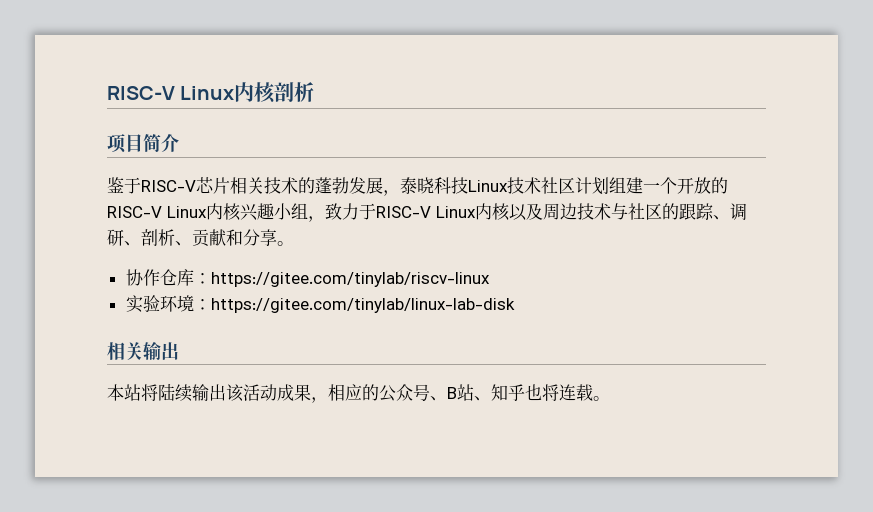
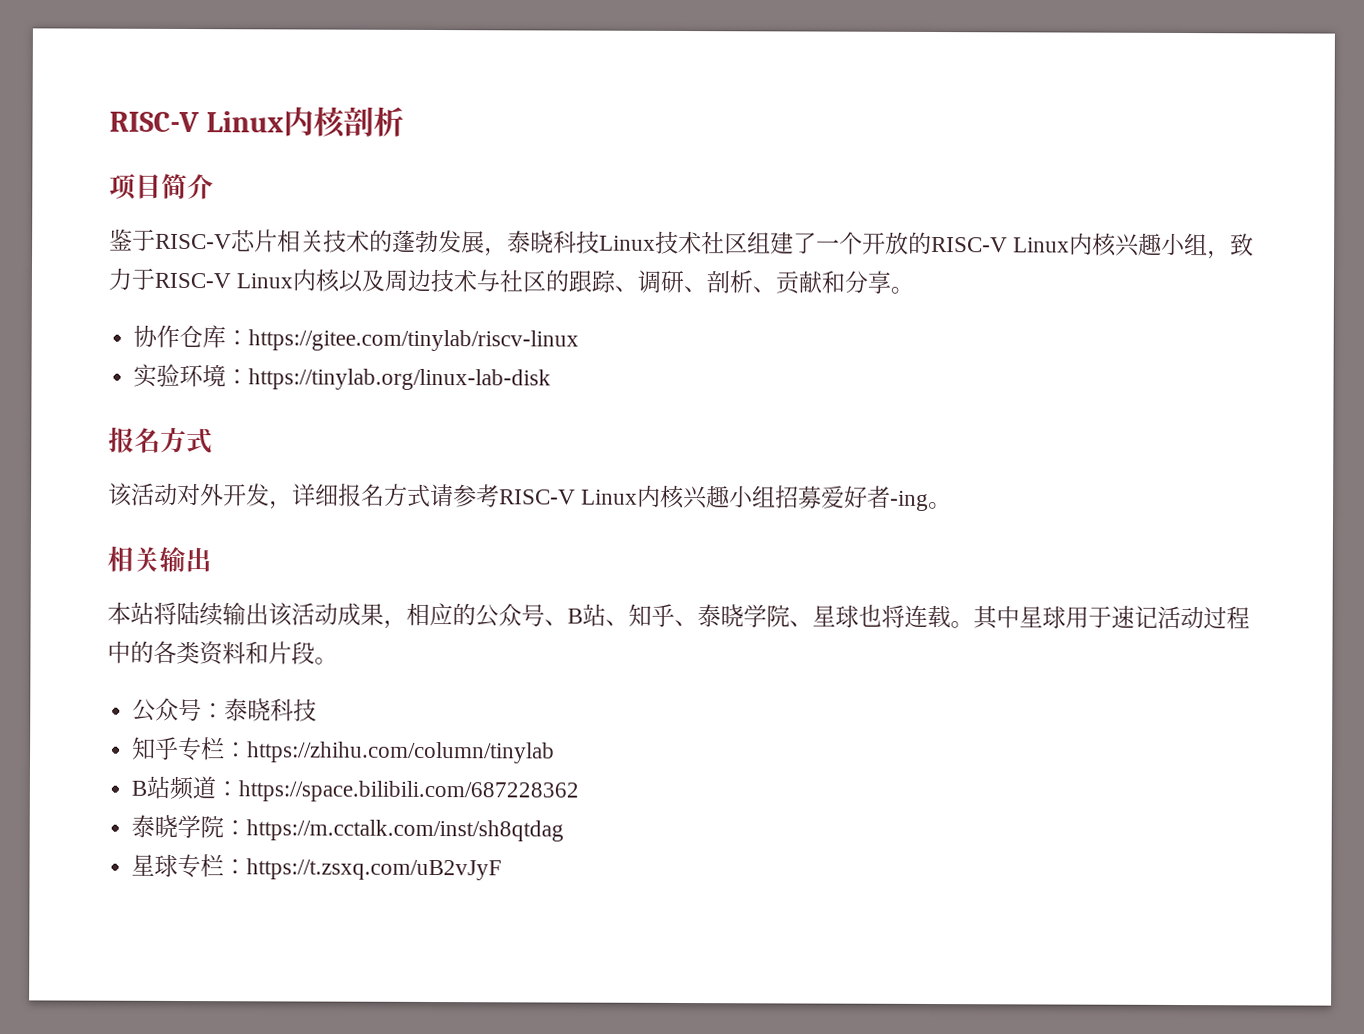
[575,177,643,195] 计划组建 -> [747,231,817,255] 组建了
[210,298,515,313] https://gitee.com/tinylab/linux-lab-disk -> [248,368,552,391] [108,427,213,455] [108,482,953,511] https://tinylab.org/linux-lab-disk // 报名方式 // 该活动对外开发，详细报名方式请参考RISC-V Linux内核兴趣小组招募爱好者-ing。
[525,384,610,401] 也将连载。 -> [674,604,1250,630] [107,640,338,666] [132,697,318,722] [132,736,556,764] [131,775,580,803] [131,814,565,842] [131,853,503,881] 、泰晓学院、星球也将连载。其中星球用于速记活动过程中的各类资料和片段。 // 公众号：泰晓科技 // 知乎专栏：https://zhihu.com/column/tinylab // B站频道：https://space.bilibili.com/687228362 // 泰晓学院：https://m.cctalk.com/inst/sh8qtdag // 星球专栏：https://t.zsxq.com/uB2vJyF

